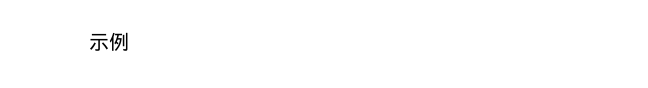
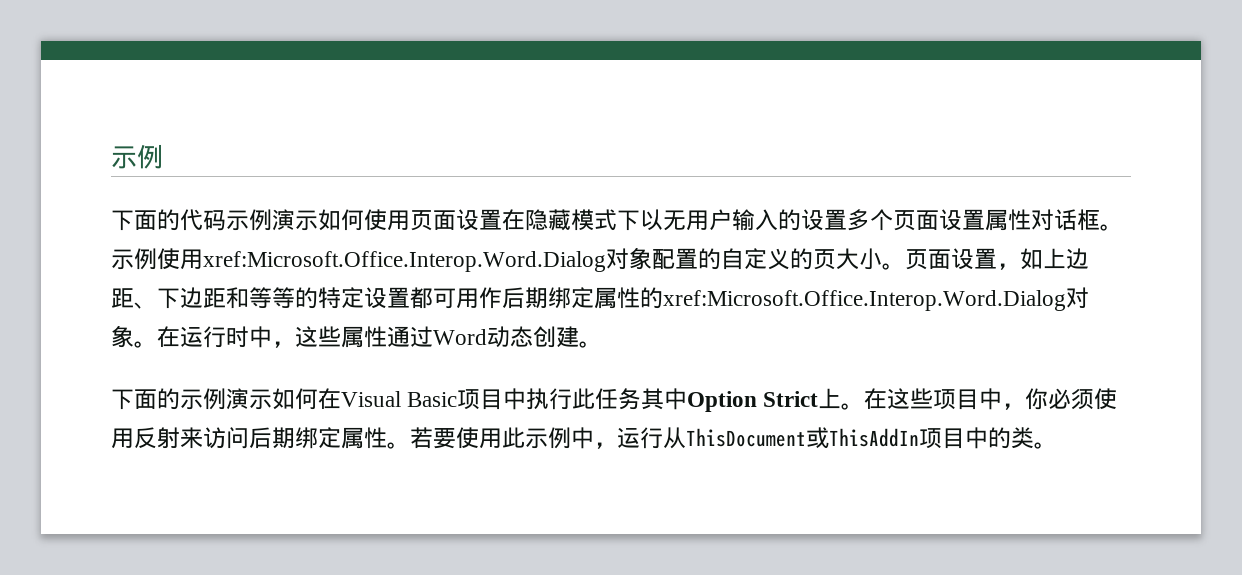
[89,32,129,51] 示例 -> [111,144,163,169] [111,209,1123,231] [111,247,1089,272] [111,287,1089,311] [111,325,602,348] [111,388,1118,412] [111,427,1057,449] 示例 // 下面的代码示例演示如何使用页面设置在隐藏模式下以无用户输入的设置多个页面设置属性对话框。示例使用xref:Microsoft.Office.Interop.Word.Dialog对象配置的自定义的页大小。页面设置，如上边距、下边距和等等的特定设置都可用作后期绑定属性的xref:Microsoft.Office.Interop.Word.Dialog对象。在运行时中，这些属性通过Word动态创建。 // 下面的示例演示如何在Visual Basic项目中执行此任务其中Option Strict上。在这些项目中，你必须使用反射来访问后期绑定属性。若要使用此示例中，运行从ThisDocument或ThisAddIn项目中的类。

